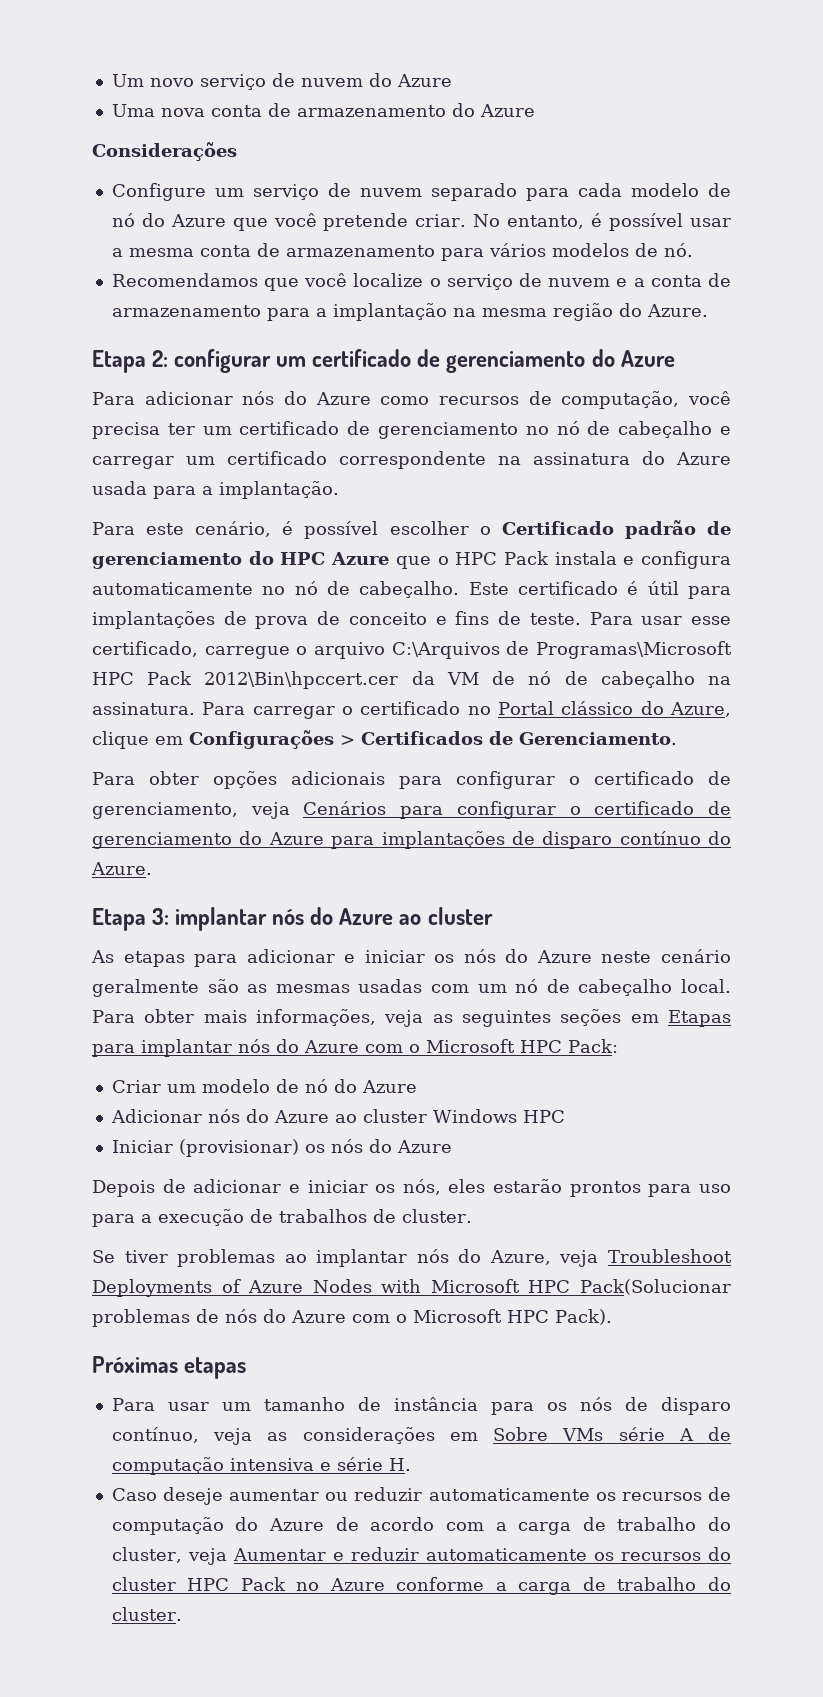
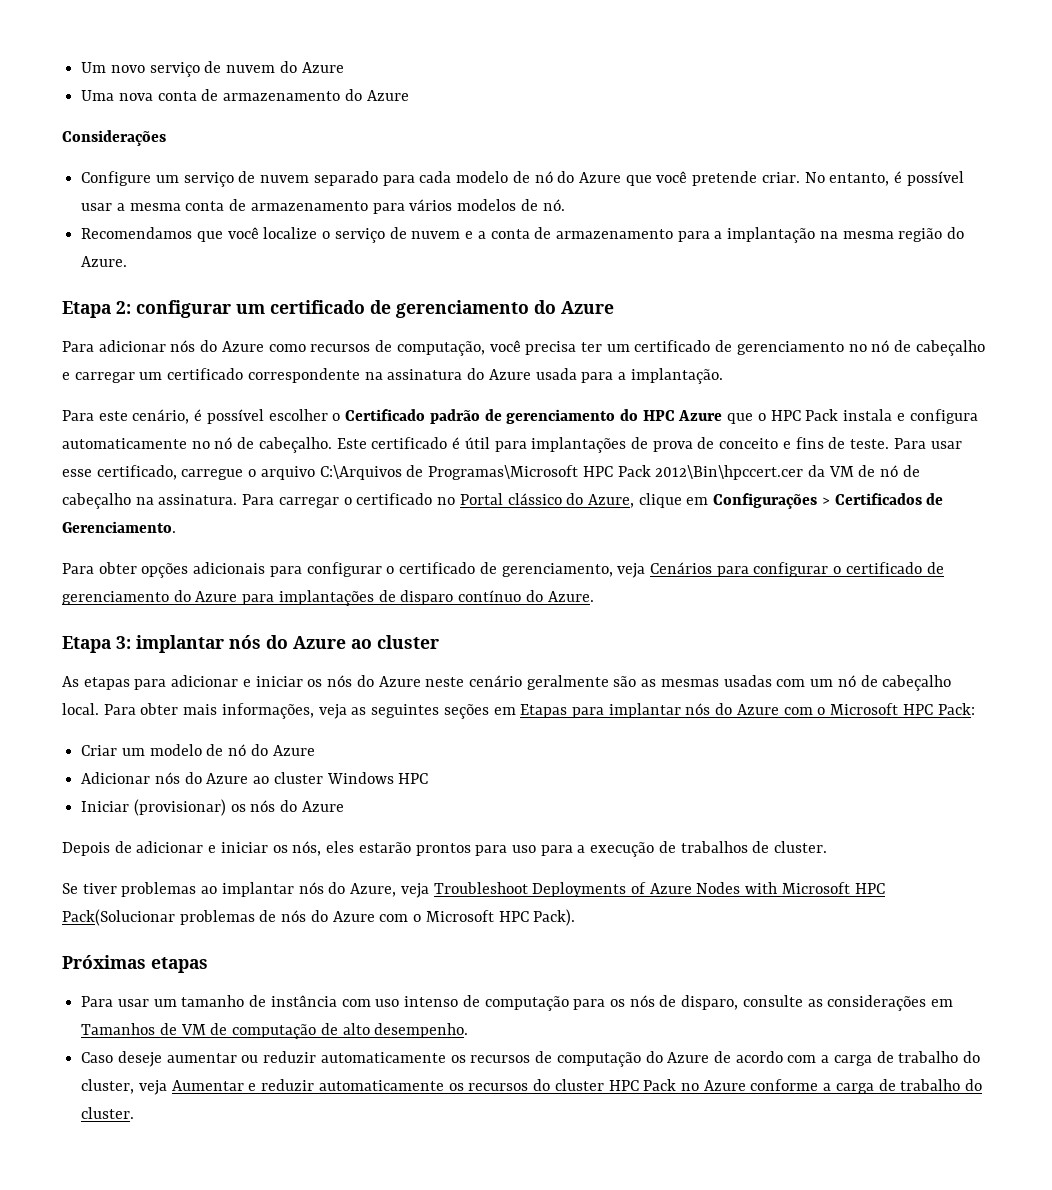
[490,1397,731,1415] [111,1427,731,1445] [111,1457,411,1475] para os nós de disparo contínuo, veja as considerações em Sobre VMs série A de computação intensiva e série H. -> [341,995,954,1011] [81,1023,469,1039] com uso intenso de computação para os nós de disparo, consulte as considerações em Tamanhos de VM de computação de alto desempenho.

